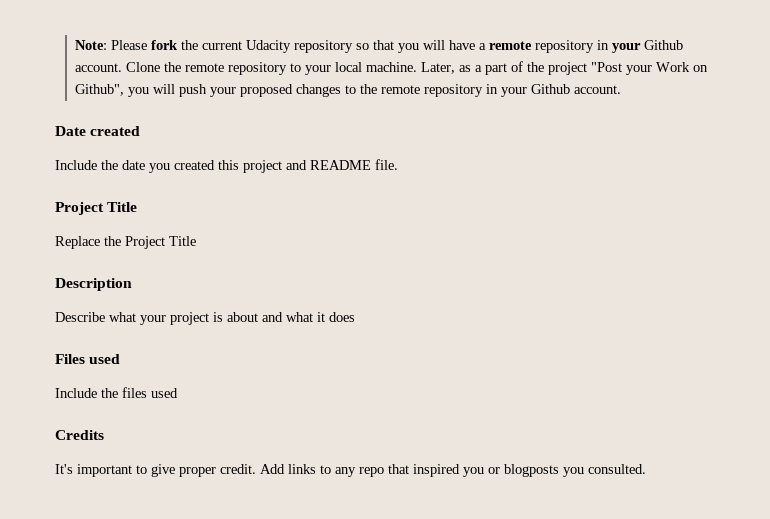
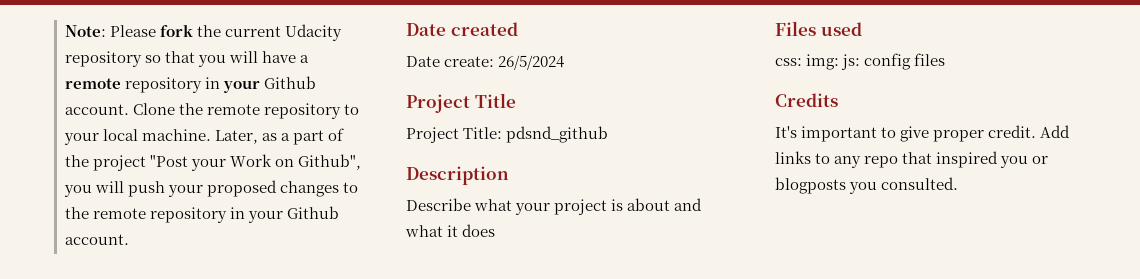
[55,159,398,173] [55,202,138,215] [55,236,196,249] Include the date you created this project and README file. // Project Title // Replace the Project Title -> [406,55,565,70] [406,93,516,113] [406,126,609,143] Date create: 26/5/2024 // Project Title // Project Title: pdsnd_github
[55,388,118,398] Include the -> [775,53,912,70] css: img: js: config
[151,388,178,398] used -> (946, 59) none

